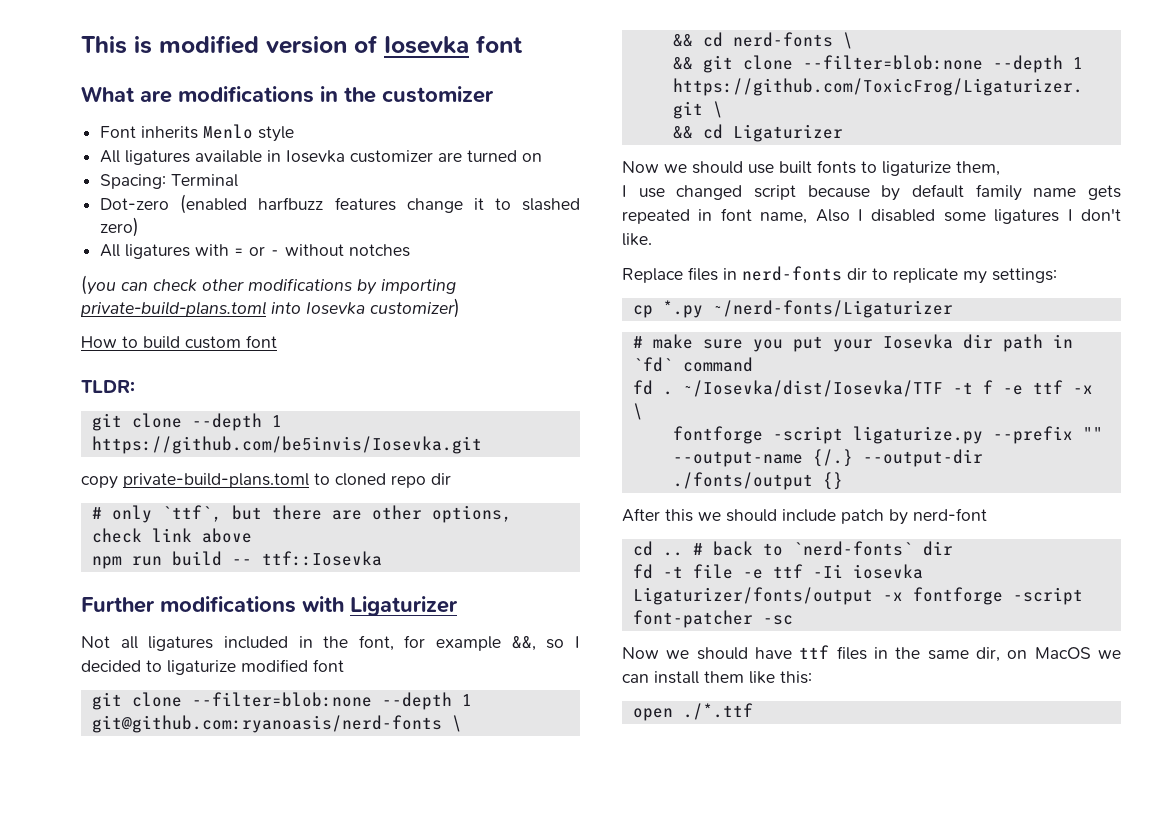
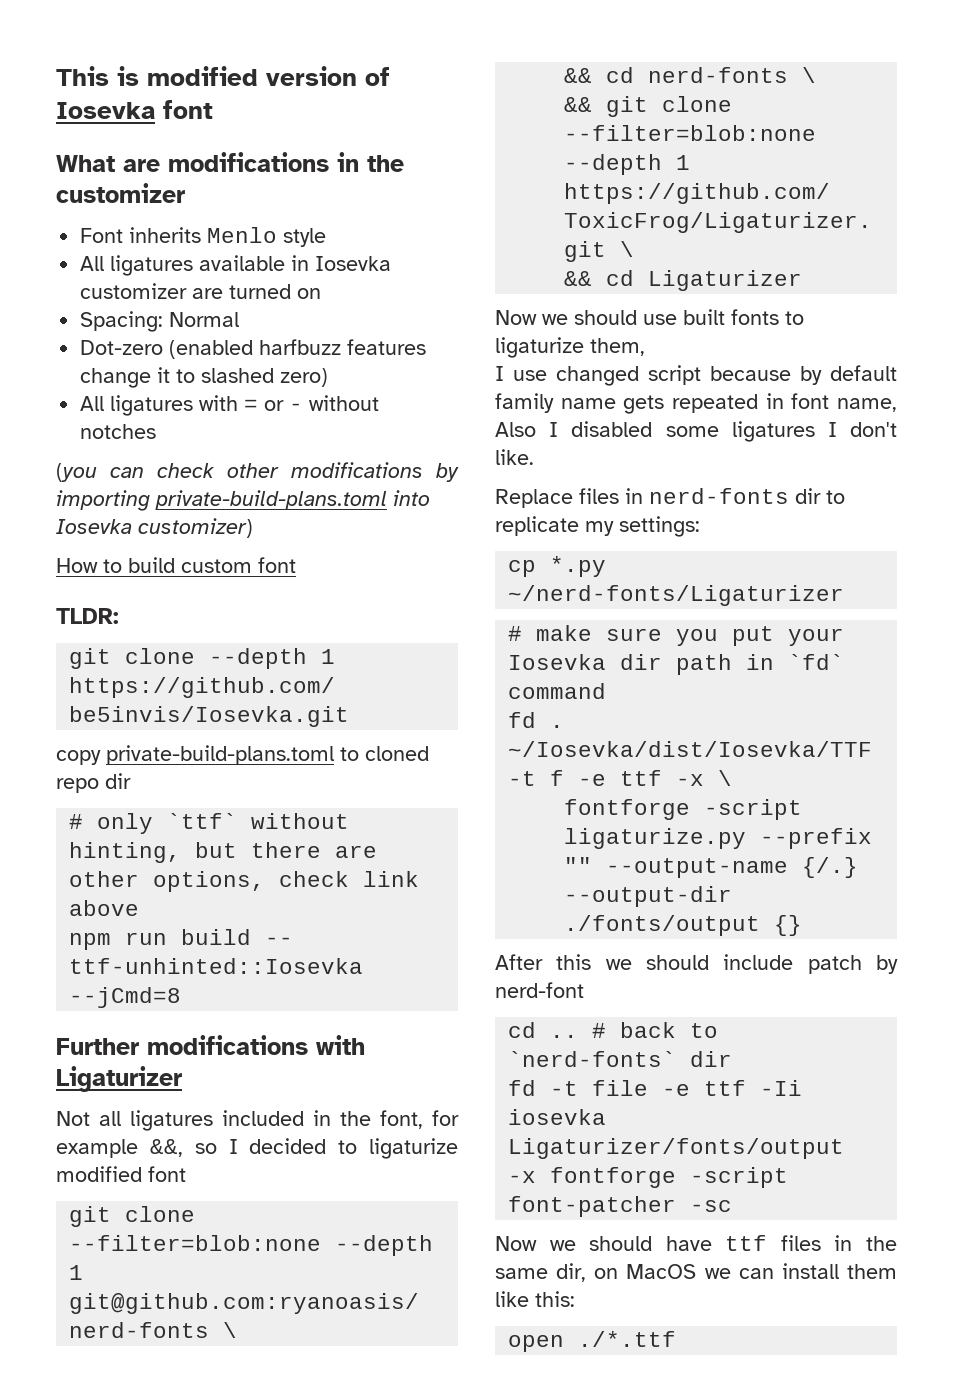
[171,174,239,187] Terminal -> [169,312,240,327] Normal
[161,505,222,522] `ttf`, -> [167,813,350,829] [69,842,182,863] `ttf` without hinting,
[261,551,382,566] ttf::Iosevka -> [69,958,364,974] [69,987,182,1008] ttf-unhinted::Iosevka --jCmd=8

